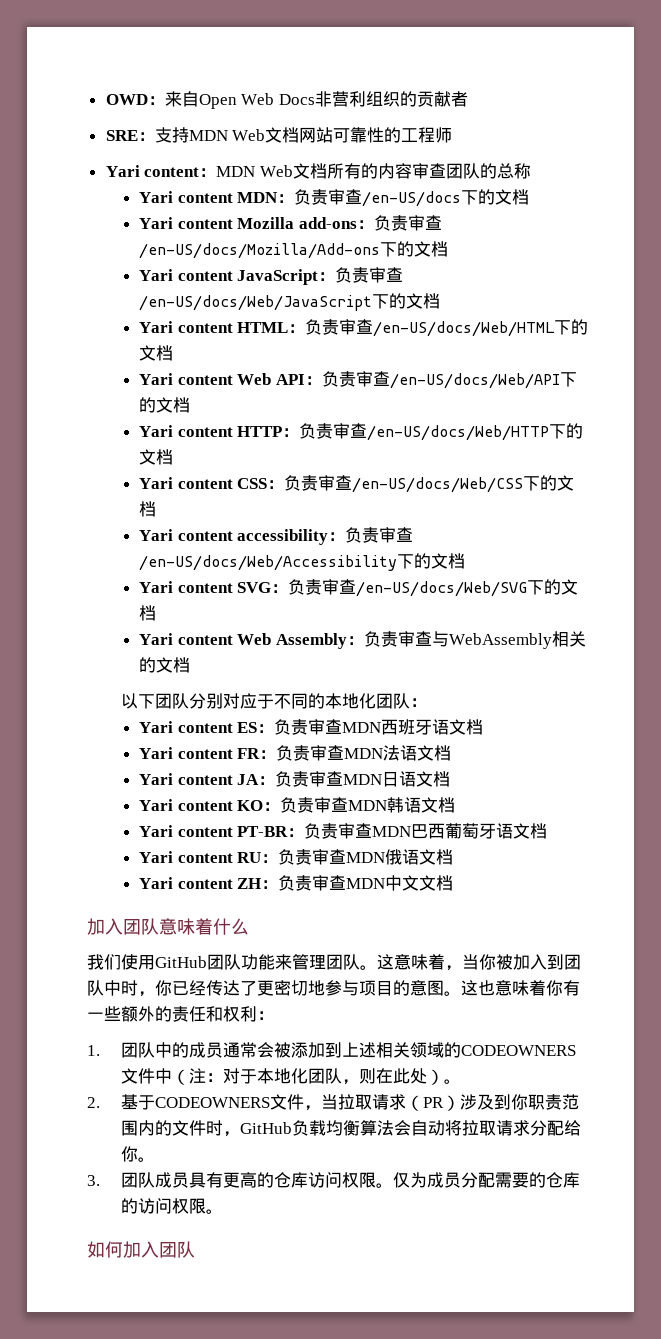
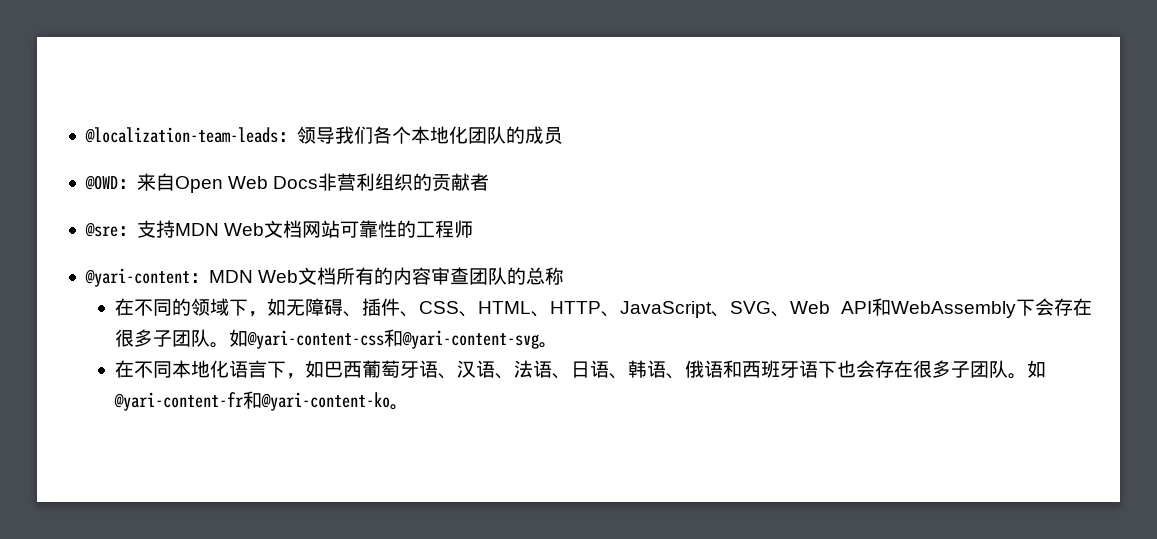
[105,94,148,105] OWD -> [84,126,563,144] [84,175,118,190] @localization-team-leads：领导我们各个本地化团队的成员 // @OWD
[105,130,138,141] SRE -> [84,222,118,237] @sre
[105,165,200,177] Yari content -> [84,268,190,287] @yari-content
[139,189,530,207] [139,215,443,231] [139,241,449,259] [139,267,404,285] [139,293,441,311] [139,319,589,337] [139,345,174,361] [139,371,578,389] [139,397,191,413] [139,423,584,441] [139,449,174,465] [139,475,575,493] [139,501,157,517] [139,527,414,545] [139,553,466,571] [139,579,579,597] [139,605,157,621] [139,631,587,649] [139,657,191,673] [120,693,427,709] [139,719,484,735] [139,745,452,761] [139,771,451,787] [139,797,456,813] [139,823,548,839] [139,849,454,865] [139,875,454,891] [87,918,249,935] [87,954,581,971] [87,980,580,997] [87,1006,274,1022] [87,1042,576,1058] [120,1068,461,1085] [87,1094,579,1111] [120,1120,581,1137] [120,1146,155,1162] [87,1172,580,1188] [120,1198,223,1214] [87,1241,195,1258] Yari content MDN：负责审查/en-US/docs下的文档 // Yari content Mozilla add-ons：负责审查/en-US/docs/Mozilla/Add-ons下的文档 // Yari content JavaScript：负责审查/en-US/docs/Web/JavaScript下的文档 // Yari content HTML：负责审查/en-US/docs/Web/HTML下的文档 // Yari content Web API：负责审查/en-US/docs/Web/API下的文档 // Yari content HTTP：负责审查/en-US/docs/Web/HTTP下的文档 // Yari content CSS：负责审查/en-US/docs/Web/CSS下的文档 // Yari content accessibility：负责审查/en-US/docs/Web/Accessibility下的文档 // Yari content SVG：负责审查/en-US/docs/Web/SVG下的文档 // Yari content Web Assembly：负责审查与WebAssembly相关的文档 // 以下团队分别对应于不同的本地化团队： // Yari content ES：负责审查MDN西班牙语文档 // Yari content FR：负责审查MDN法语文档 // Yari content JA：负责审查MDN日语文档 // Yari content KO：负责审查MDN韩语文档 // Yari content PT-BR：负责审查MDN巴西葡萄牙语文档 // Yari content RU：负责审查MDN俄语文档 // Yari content ZH：负责审查MDN中文文档 // 加入团队意味着什么 // 我们使用GitHub团队功能来管理团队。这意味着，当你被加入到团队中时，你已经传达了更密切地参与项目的意图。这也意味着你有一些额外的责任和权利： // 1.团队中的成员通常会被添加到上述相关领域的CODEOWNERS文件中（注：对于本地化团队，则在此处）。 // 2.基于CODEOWNERS文件，当拉取请求（PR）涉及到你职责范围内的文件时，GitHub负载均衡算法会自动将拉取请求分配给你。 // 3.团队成员具有更高的仓库访问权限。仅为成员分配需要的仓库的访问权限。 // 如何加入团队 -> [114,298,1092,318] [114,329,558,349] [114,360,1046,379] [113,391,409,411] 在不同的领域下，如无障碍、插件、CSS、HTML、HTTP、JavaScript、SVG、Web API和WebAssembly下会存在很多子团队。如@yari-content-css和@yari-content-svg。 // 在不同本地化语言下，如巴西葡萄牙语、汉语、法语、日语、韩语、俄语和西班牙语下也会存在很多子团队。如@yari-content-fr和@yari-content-ko。

